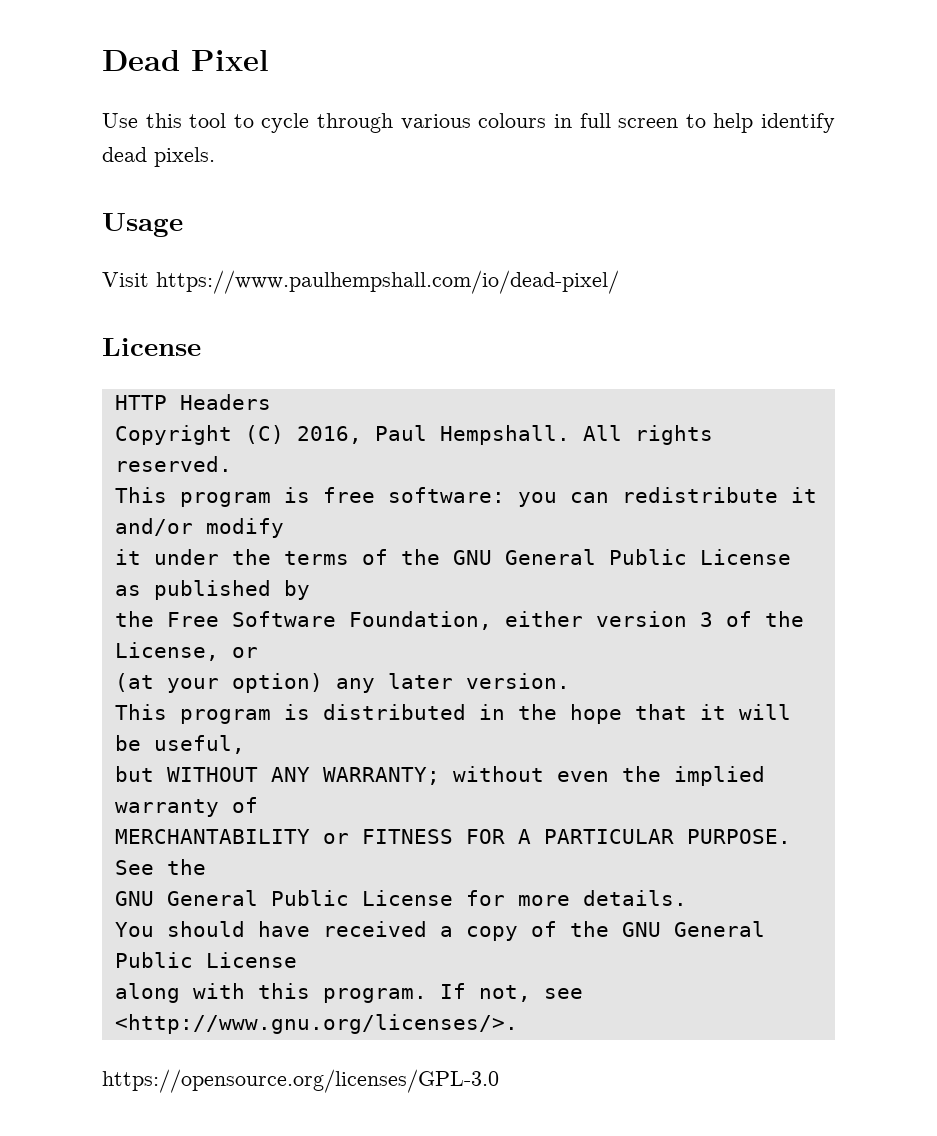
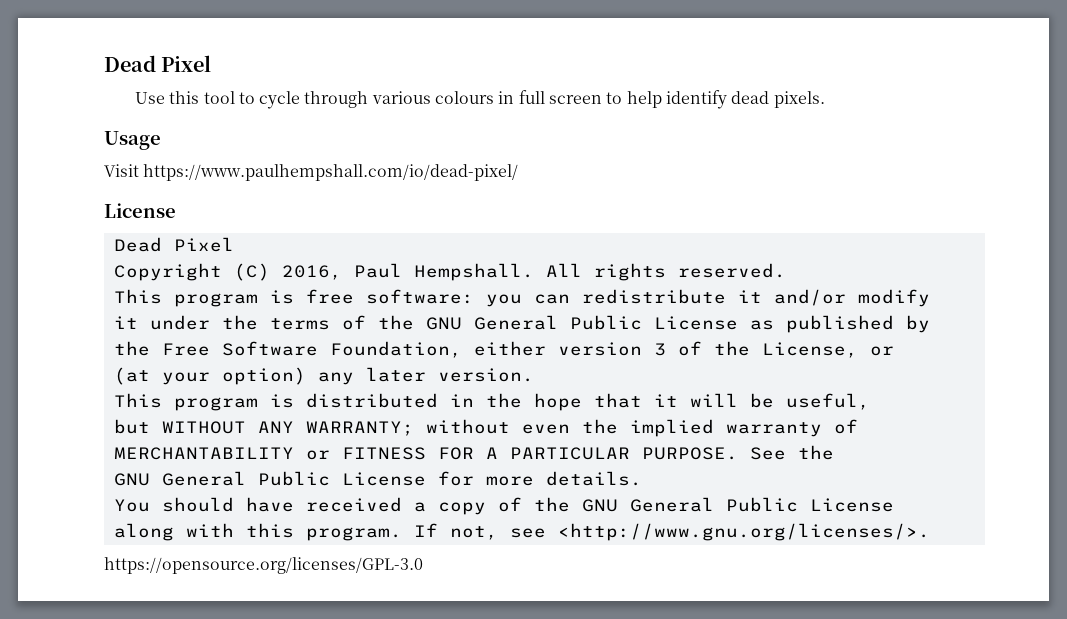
[114,394,271,410] HTTP Headers -> [113,237,234,252] Dead Pixel

